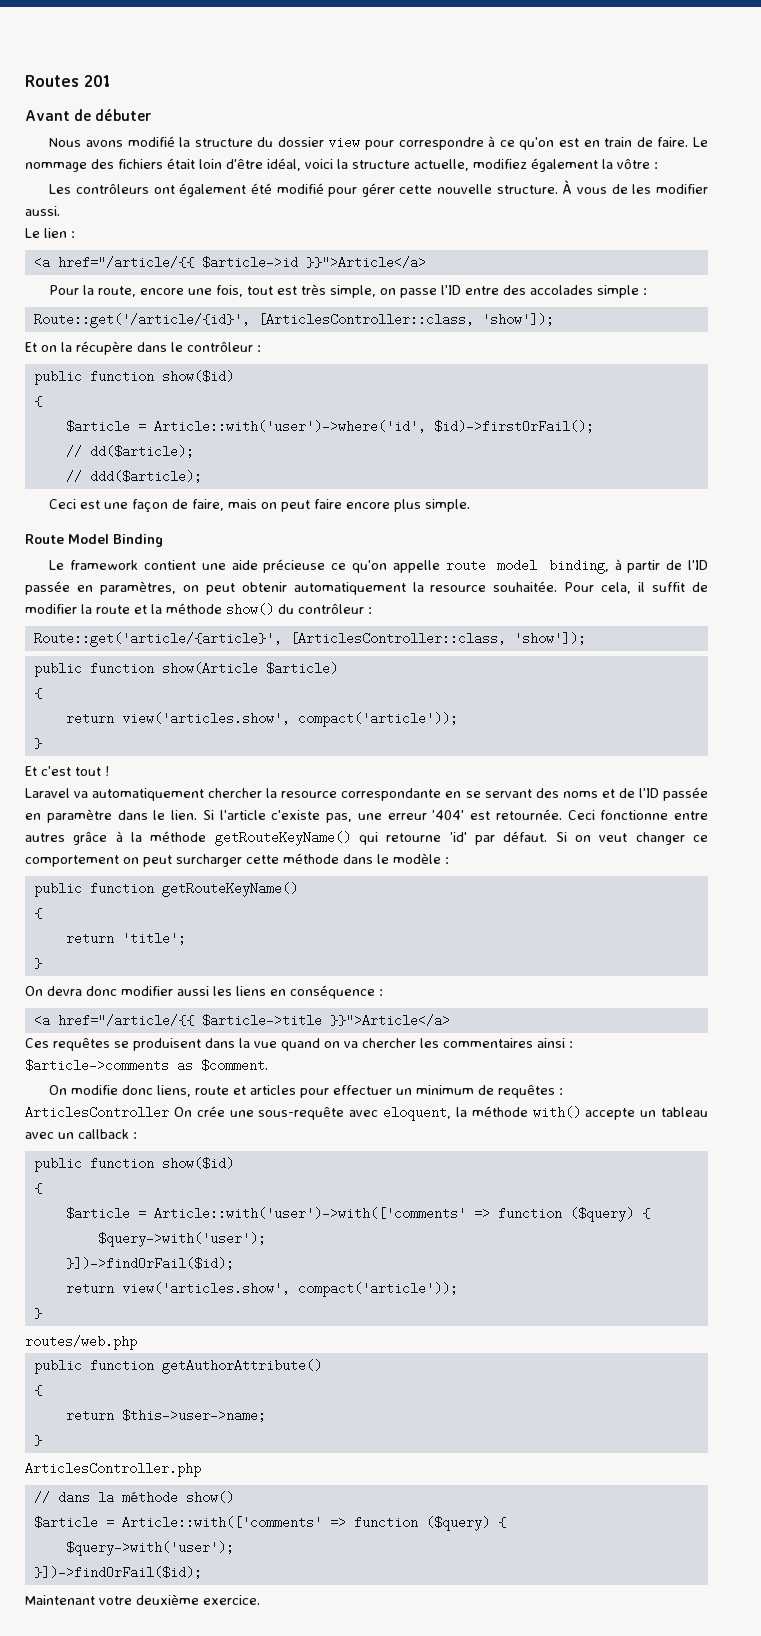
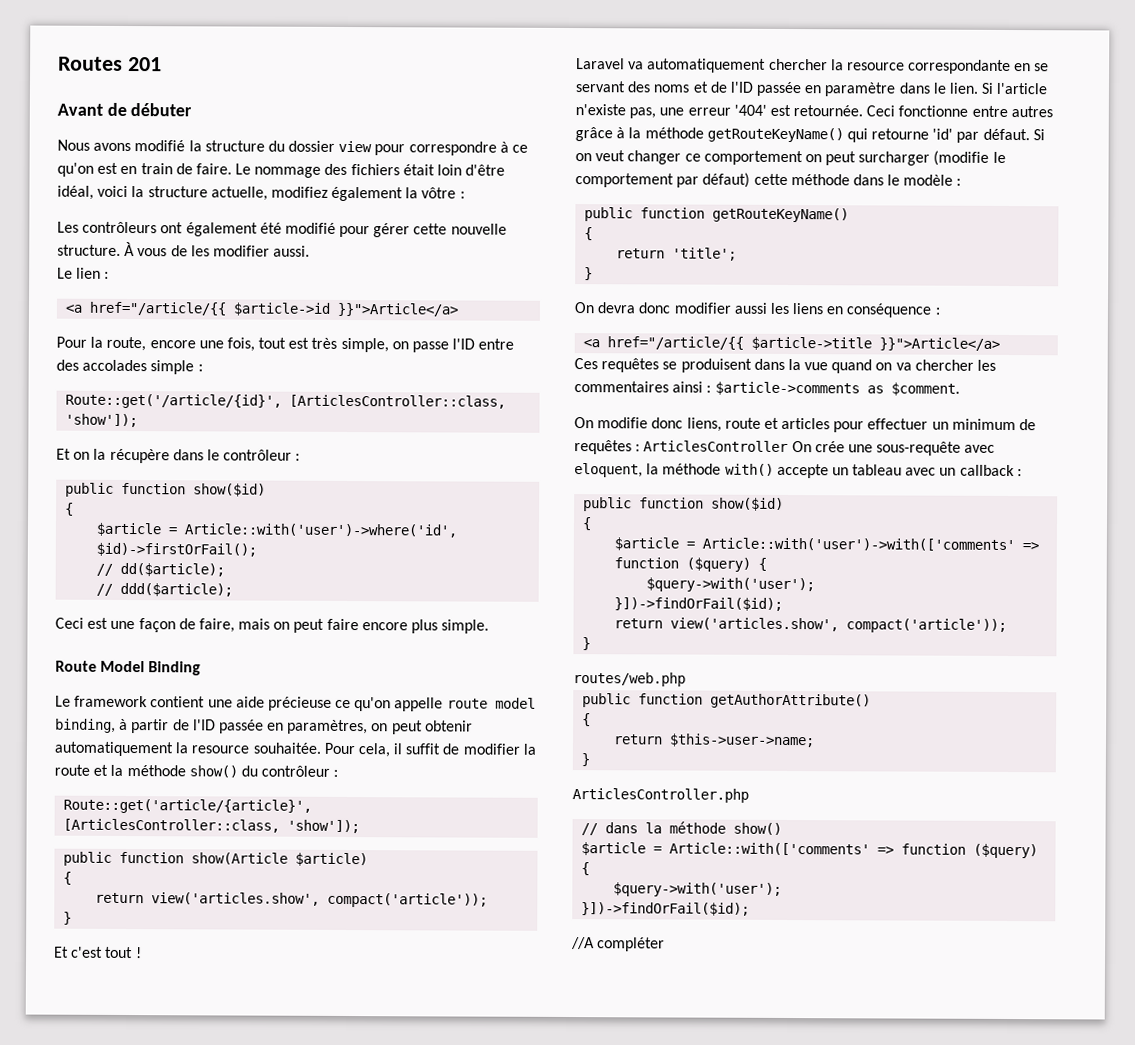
[271,810,321,820] c'existe -> [575,104,626,116] n'existe
(242, 860) none -> [933,150,1006,166] [575,172,751,188] (modifie le comportement par défaut)
[25,1594,260,1605] Maintenant votre deuxième exercice. -> [571,937,666,952] //A compléter

